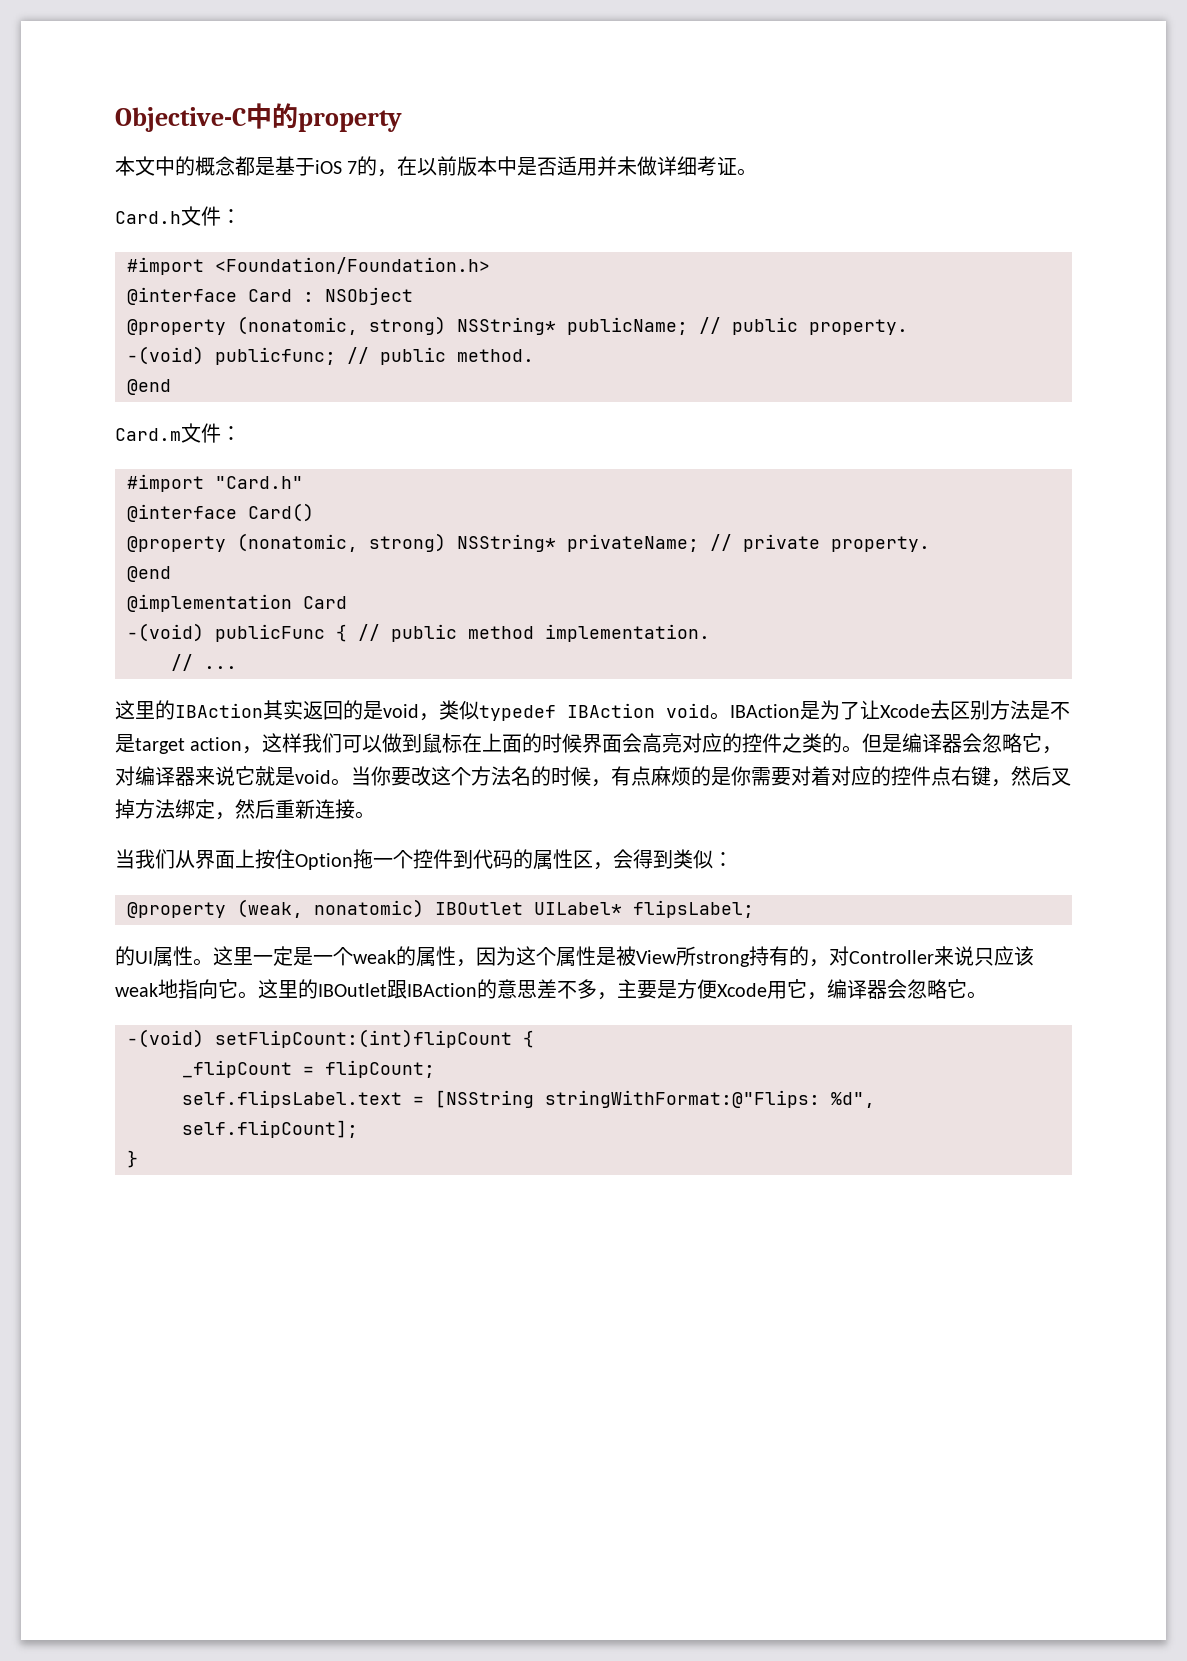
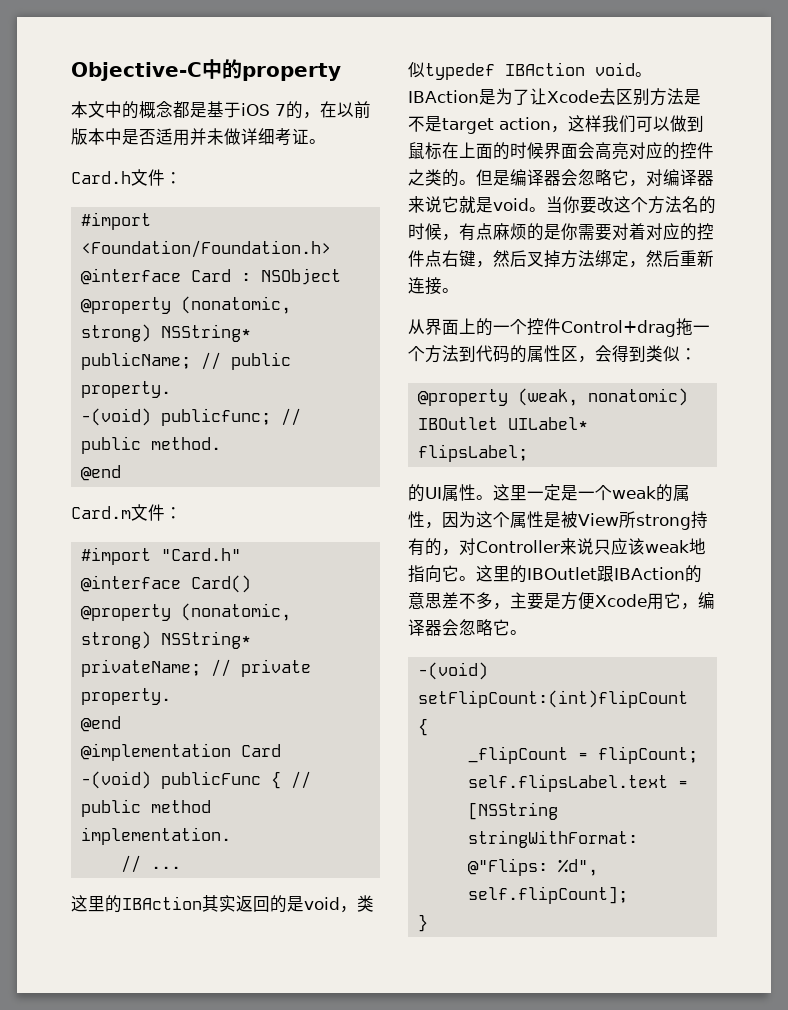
[115,849,175,869] 当我们 -> (459, 290) none
[255,849,453,870] 按住Option拖一个控件 -> [476,318,710,337] [408,345,459,363] 的一个控件Control+drag拖一个方法

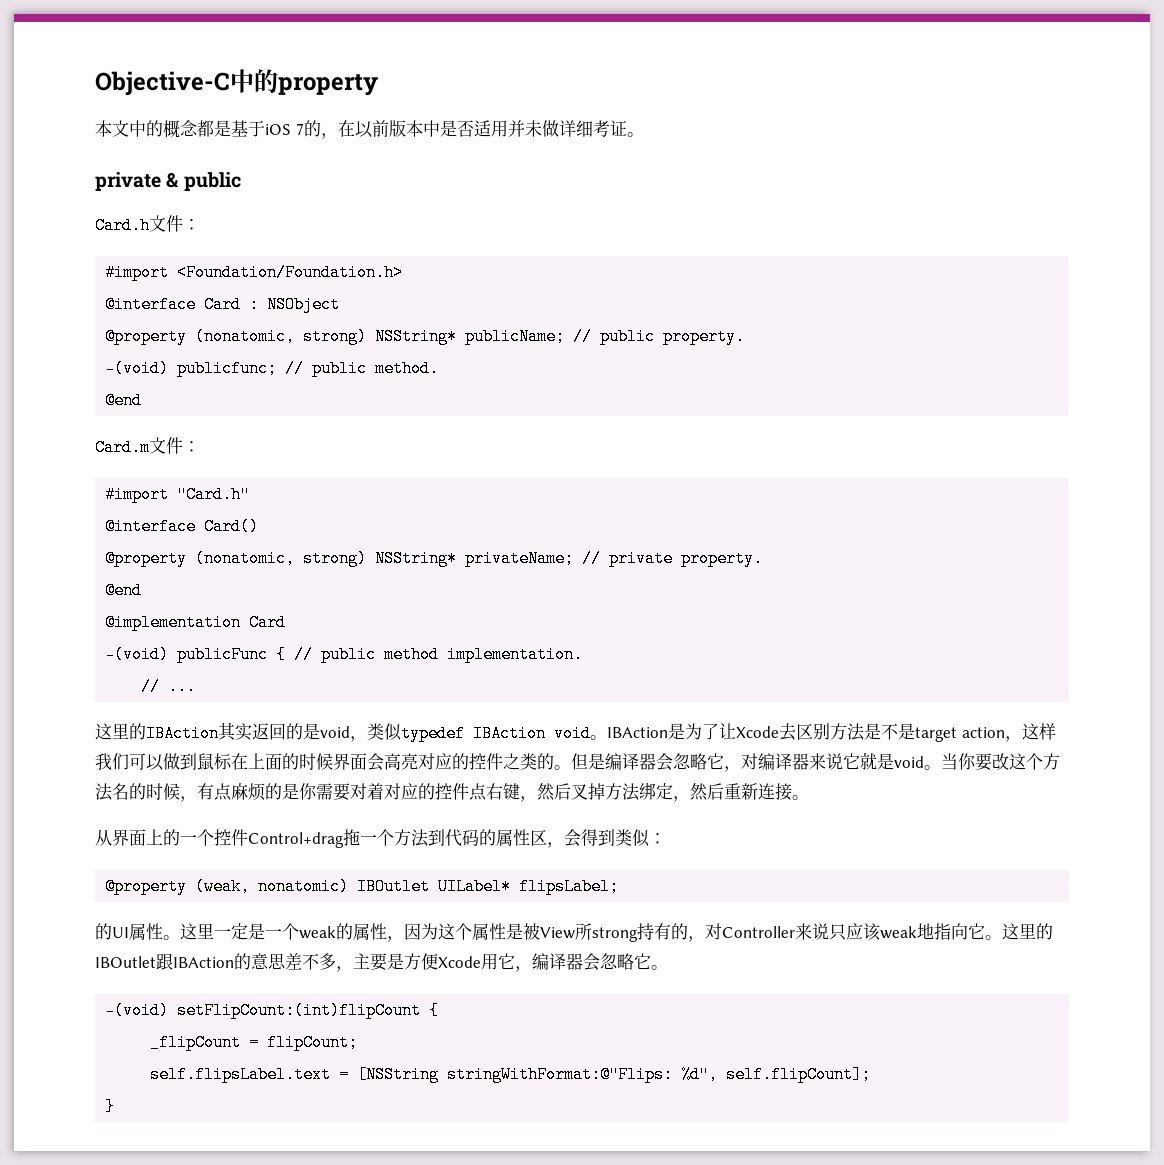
(326, 141) none -> [95,172,241,191] // private & public

